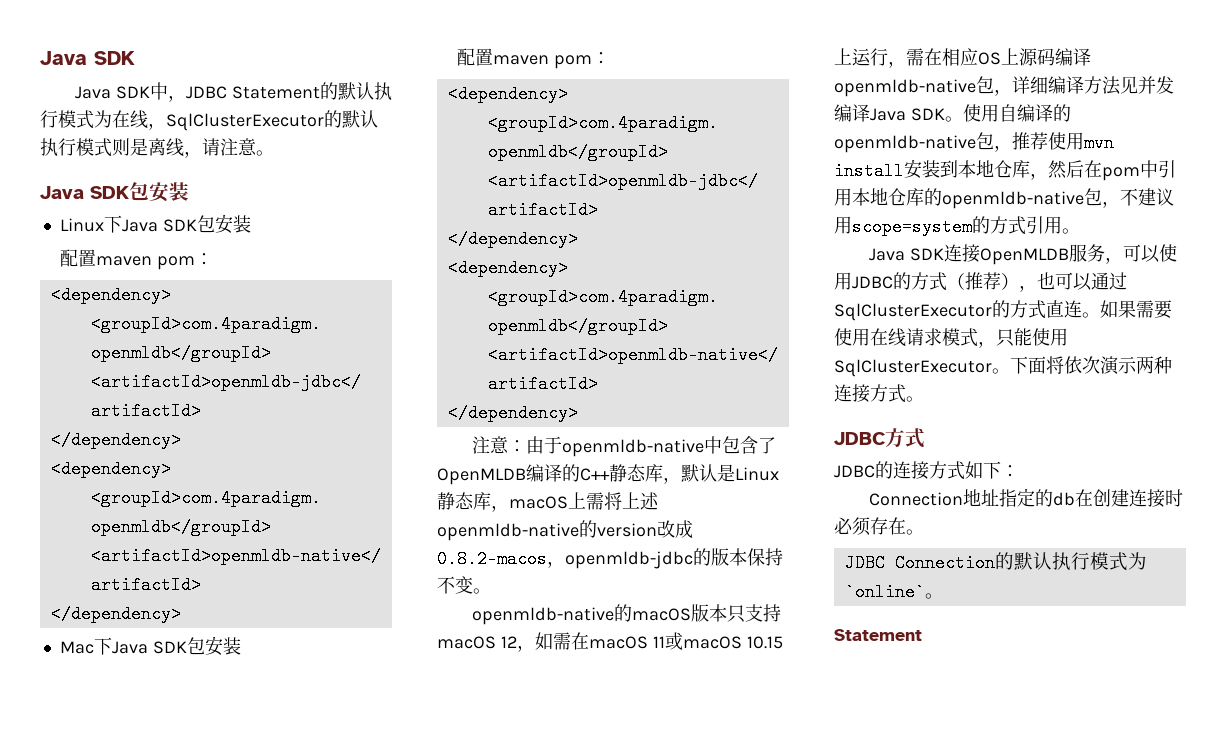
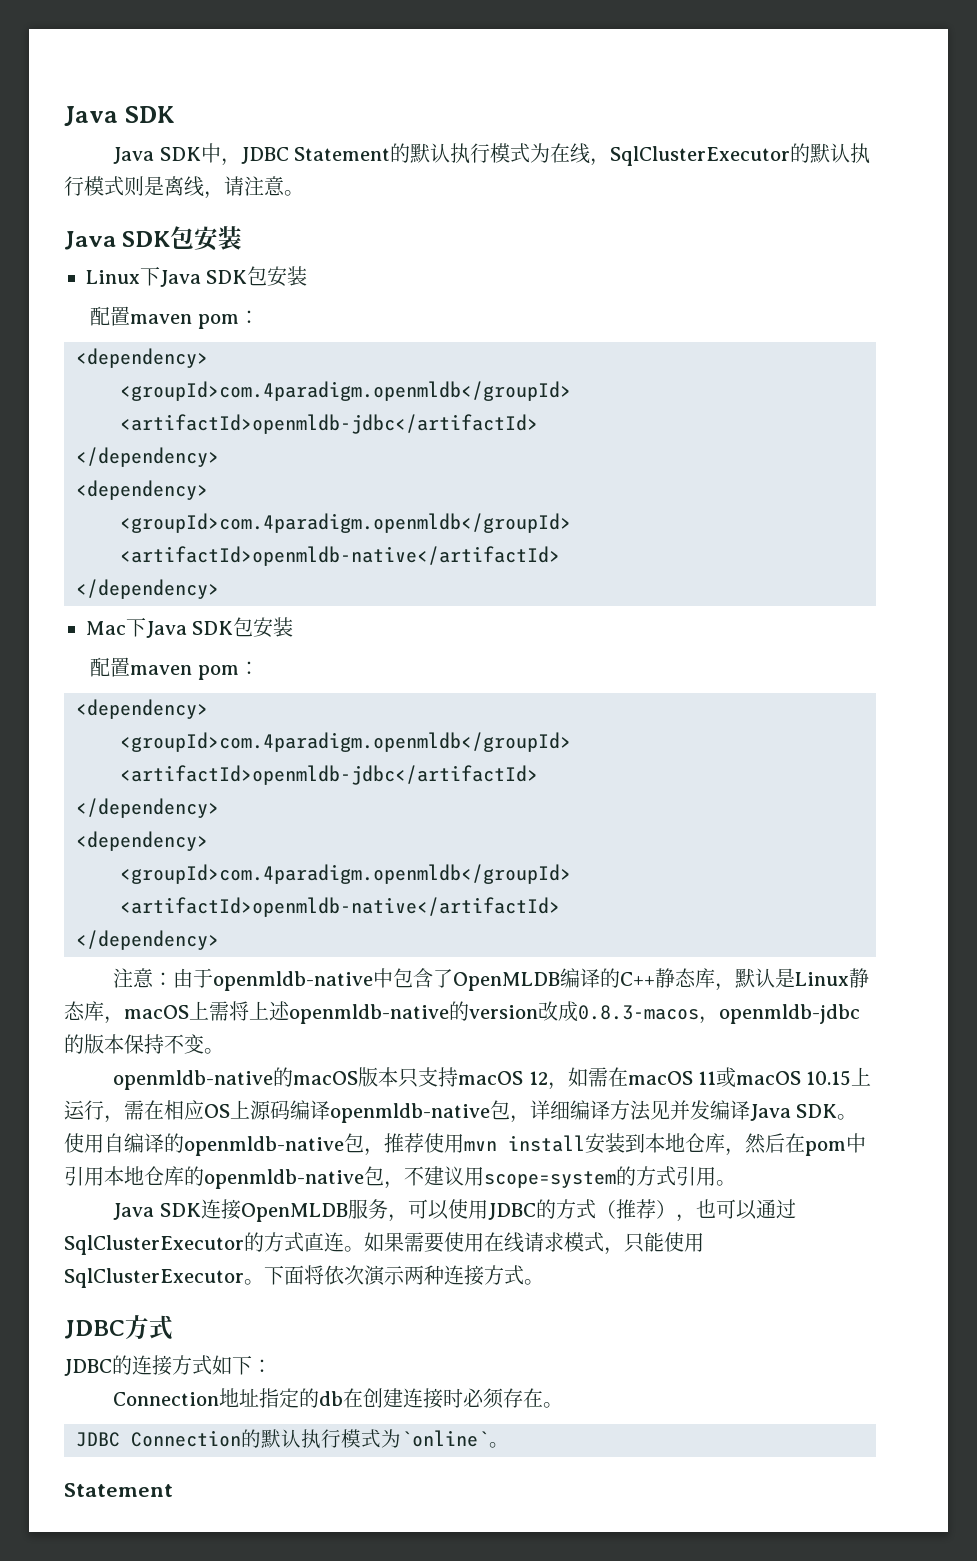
[437,550,547,568] 0.8.2-macos -> [578,1005,699,1020] 0.8.3-macos

